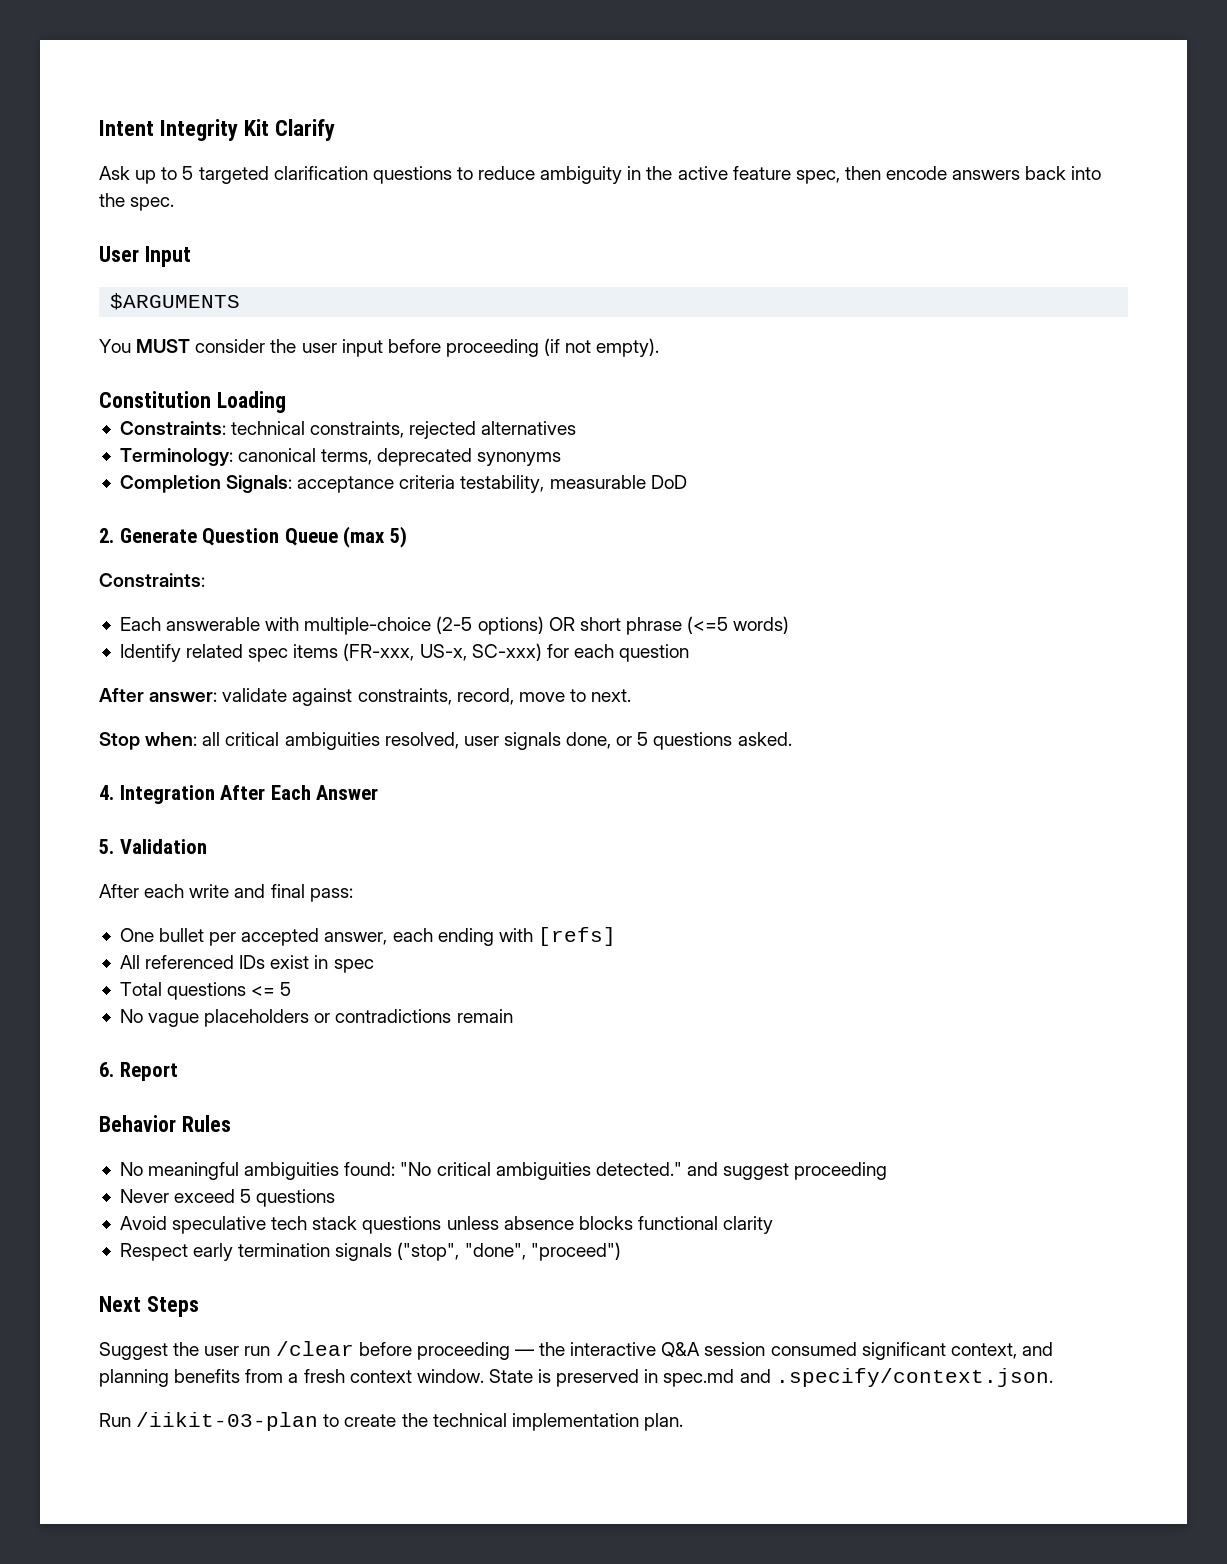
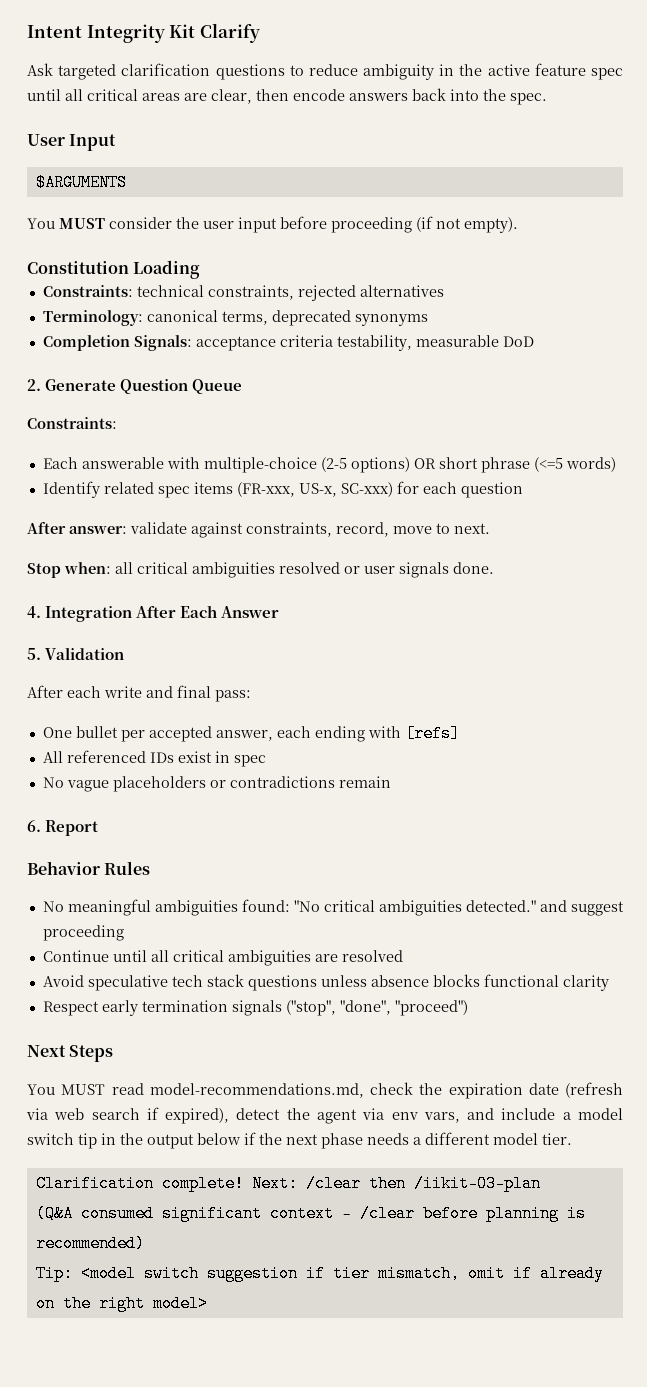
[135,166,194,184] up to 5 -> (53, 69) none
[795,170,840,184] spec, -> [591,68,623,80] [27,89,252,104] spec until all critical areas are clear,
[343,526,407,548] (max 5) -> (243, 386) none
[384,732,792,750] resolved, user signals done, or 5 questions asked. -> [279,562,494,578] resolved or user signals done.
[119,982,292,1000] // Total questions <= 5 -> (266, 761) none
[119,1189,336,1207] Never exceed 5 questions -> [42,950,403,966] Continue until all critical ambiguities are resolved
[99,1341,1053,1360] [99,1368,1053,1387] [99,1412,683,1431] Suggest the user run /clear before proceeding — the interactive Q&A session consumed significant context, and planning benefits from a fresh context window. State is preserved in spec.md and .specify/context.json. // Run /iikit-03-plan to create the technical implementation plan. -> [27,1082,623,1099] [26,1107,623,1124] [27,1132,572,1149] [35,1175,541,1192] [35,1205,586,1222] [35,1235,145,1252] [35,1265,604,1282] [35,1295,208,1312] You MUST read model-recommendations.md, check the expiration date (refresh via web search if expired), detect the agent via env vars, and include a model switch tip in the output below if the next phase needs a different model tier. // Clarification complete! Next: /clear then /iikit-03-plan // (Q&A consumed significant context — /clear before planning is recommended) // Tip: <model switch suggestion if tier mismatch, omit if already on the right model>

